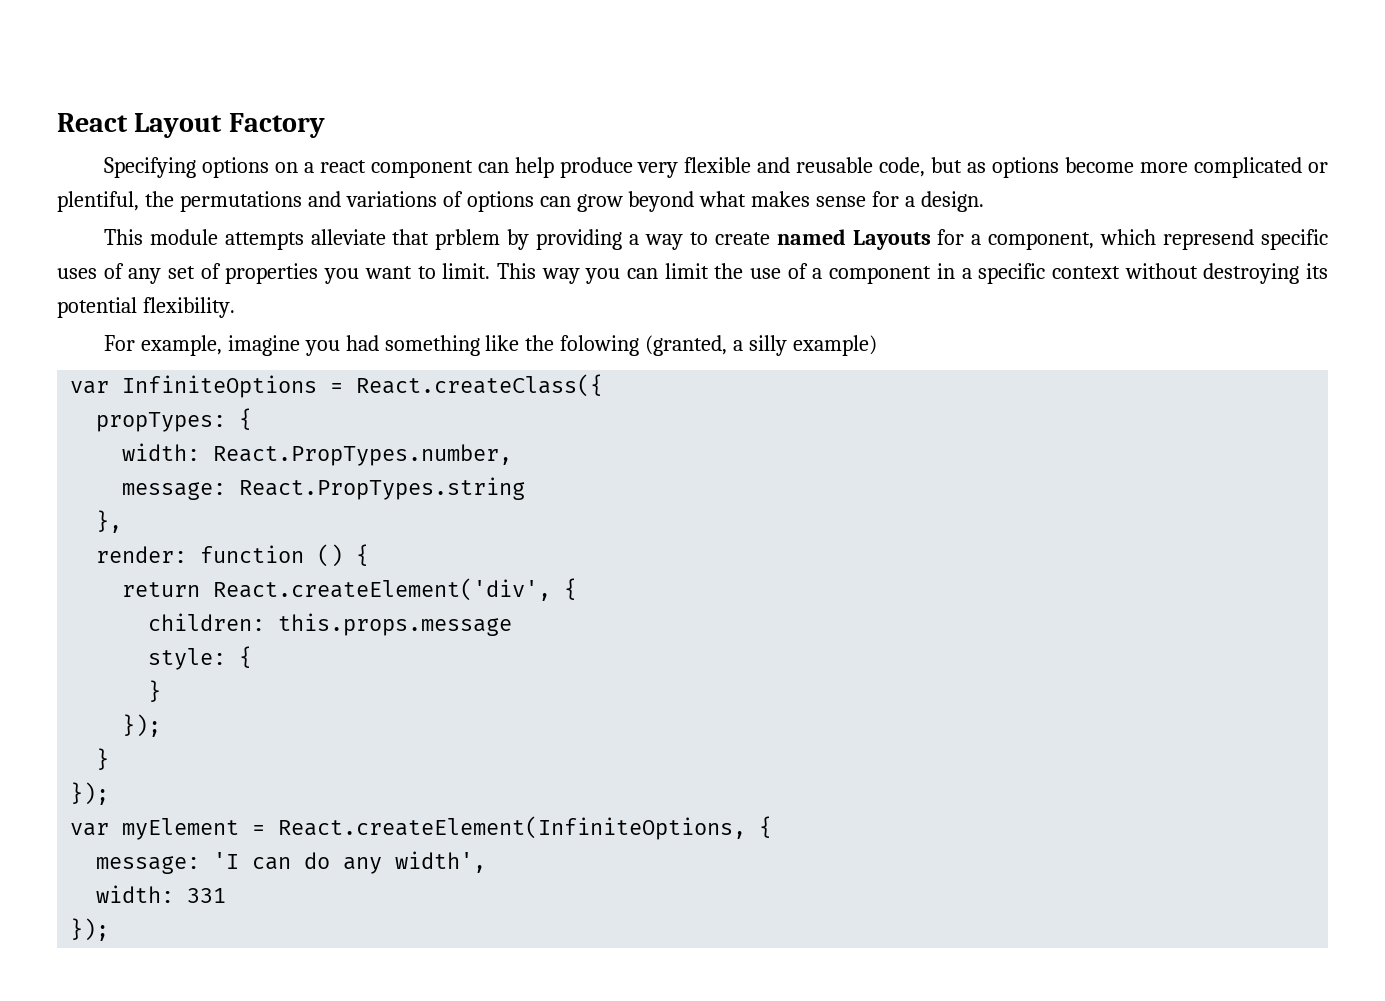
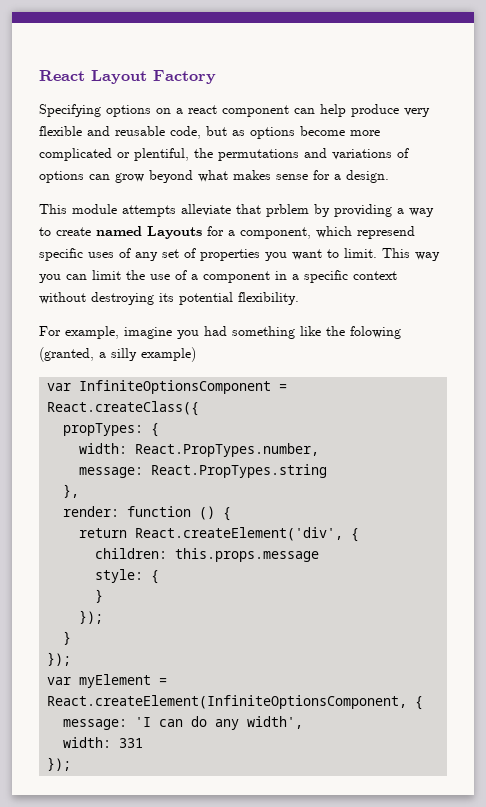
[122,375,318,398] InfiniteOptions -> [79,380,272,394] InfiniteOptionsComponent
[278,816,747,840] React.createElement(InfiniteOptions, -> [47,695,408,709] React.createElement(InfiniteOptionsComponent,

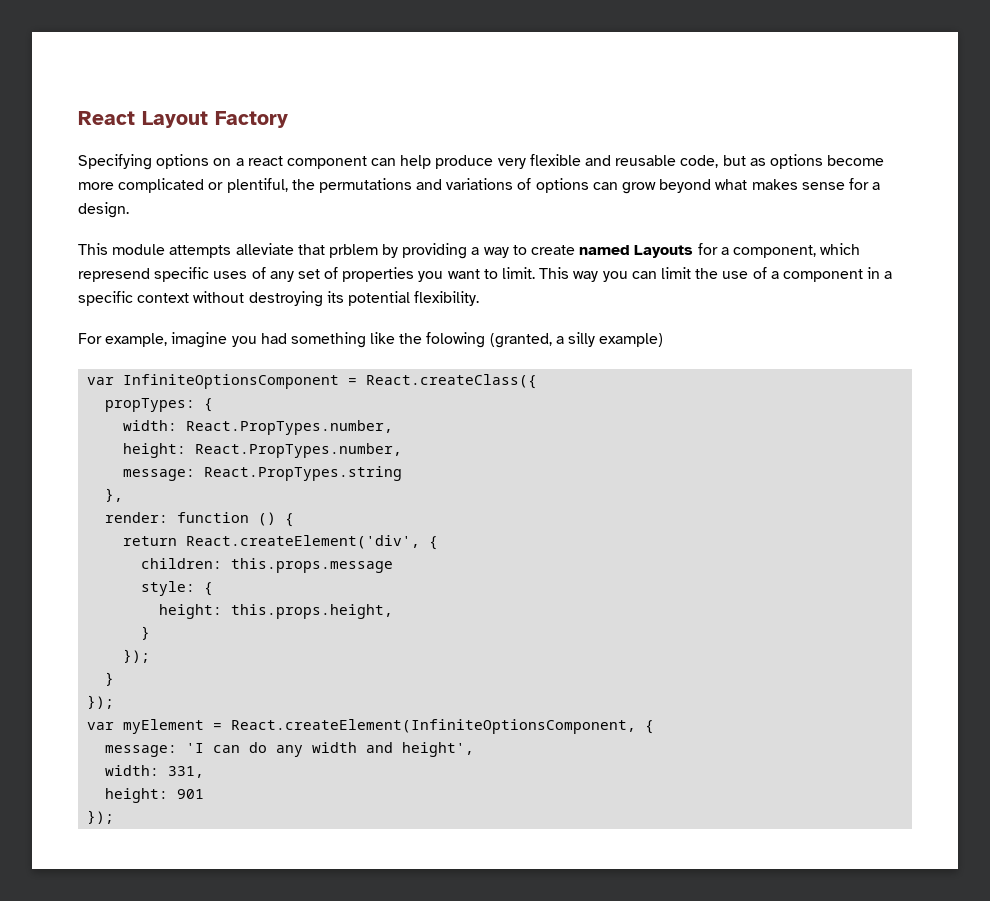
(320, 450) none -> [123,443,403,458] // height: React.PropTypes.number,
(160, 577) none -> [159,604,394,619] // height: this.props.height,
[247,716,304,729] [63,737,144,748] width', // width: 331 -> [312,742,475,757] [105,765,205,778] [105,788,205,803] width and height', // width: 331, // height: 901

